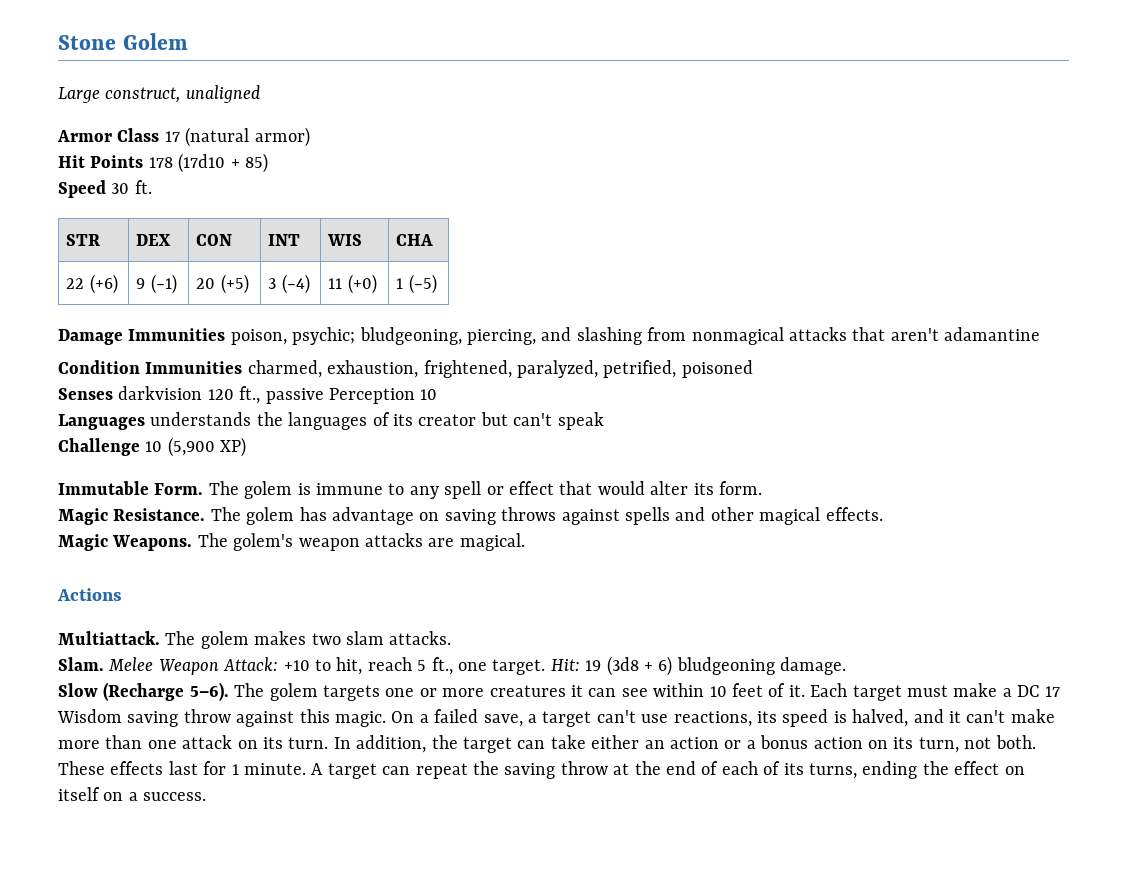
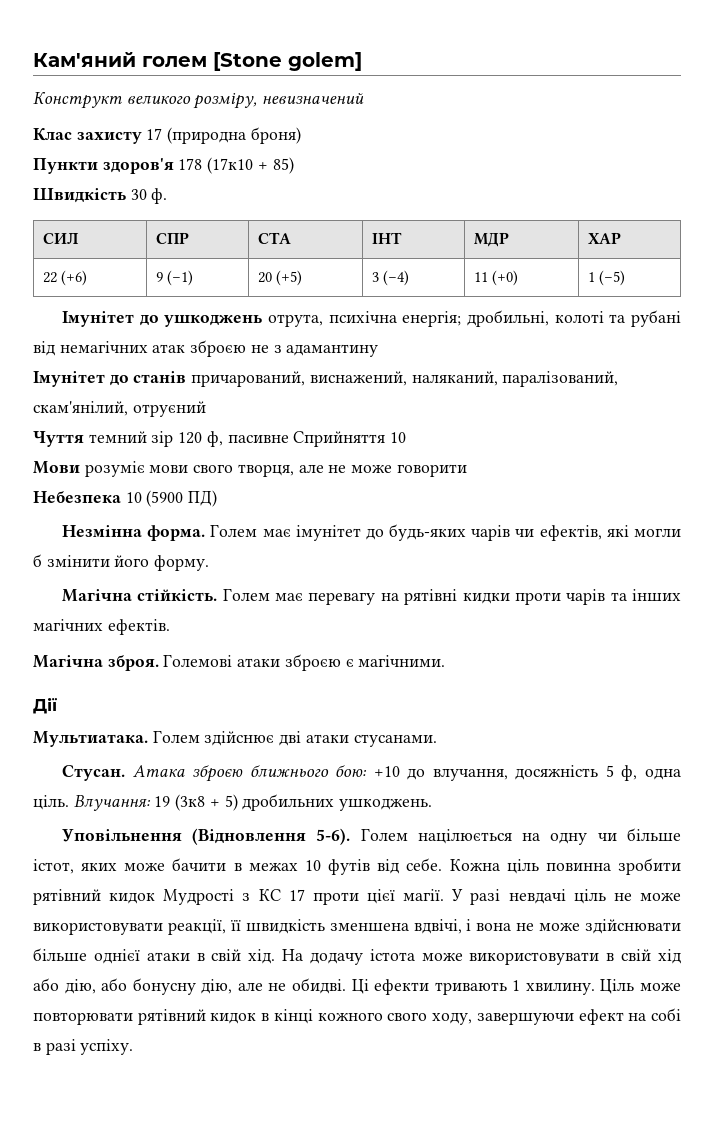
[58,33,188,50] [58,85,260,103] [57,127,310,147] [58,153,268,173] [58,180,152,198] [66,234,101,246] [136,234,172,246] [196,234,233,246] [268,234,301,246] [327,234,363,246] [396,234,434,246] Stone Golem // Large construct, unaligned // Armor Class 17 (natural armor) // Hit Points 178 (17d10 + 85) // Speed 30 ft. // STR | DEX | CON | INT | WIS | CHA -> [33,52,362,71] [33,92,365,109] [33,127,301,144] [33,157,294,174] [33,188,168,204] [42,232,79,244] [155,232,189,244] [257,232,291,244] [371,232,402,244] [473,232,509,247] [587,232,621,244] Кам'яний голем [Stone golem] // Конструкт великого розміру, невизначений // Клас захисту 17 (природна броня) // Пункти здоров'я 178 (17к10 + 85) // Швидкість 30 ф. // СИЛ | СПР | СТА | ІНТ | МДР | ХАР
[58,327,1041,345] [58,360,753,378] [58,386,438,404] [58,412,604,430] [58,437,247,457] [58,481,762,499] [58,507,883,525] [58,533,525,551] [57,588,122,601] [58,631,452,649] [58,656,847,676] [58,682,1060,701] [57,709,1055,727] [58,735,1036,753] [58,761,1025,779] [58,787,207,801] Damage Immunities poison, psychic; bludgeoning, piercing, and slashing from nonmagical attacks that aren't adamantine // Condition Immunities charmed, exhaustion, frightened, paralyzed, petrified, poisoned // Senses darkvision 120 ft., passive Perception 10 // Languages understands the languages of its creator but can't speak // Challenge 10 (5,900 XP) // Immutable Form. The golem is immune to any spell or effect that would alter its form. // Magic Resistance. The golem has advantage on saving throws against spells and other magical effects. // Magic Weapons. The golem's weapon attacks are magical. // Actions // Multiattack. The golem makes two slam attacks. // Slam. Melee Weapon Attack: +10 to hit, reach 5 ft., one target. Hit: 19 (3d8 + 6) bludgeoning damage. // Slow (Recharge 5–6). The golem targets one or more creatures it can see within 10 feet of it. Each target must make a DC 17 Wisdom saving throw against this magic. On a failed save, a target can't use reactions, its speed is halved, and it can't make more than one attack on its turn. In addition, the target can take either an action or a bonus action on its turn, not both. These effects last for 1 minute. A target can repeat the saving throw at the end of each of its turns, ending the effect on itself on a success. -> [61,310,682,327] [33,340,379,357] [33,371,619,387] [33,401,206,417] [33,431,407,447] [33,461,467,477] [33,490,218,507] [61,524,681,541] [33,554,210,571] [61,588,681,605] [33,619,170,635] [33,654,446,671] [33,698,58,714] [33,730,437,747] [61,765,682,782] [33,794,433,811] [61,828,682,845] [33,858,681,875] [33,889,681,905] [33,919,681,935] [33,948,681,965] [33,978,681,995] [33,1008,682,1025] [33,1039,134,1055] Імунітет до ушкоджень отрута, психічна енергія; дробильні, колоті та рубані від немагічних атак зброєю не з адамантину // Імунітет до станів причарований, виснажений, наляканий, паралізований, скам'янілий, отруєний // Чуття темний зір 120 ф, пасивне Сприйняття 10 // Мови розуміє мови свого творця, але не може говорити // Небезпека 10 (5900 ПД) // Незмінна форма. Голем має імунітет до будь-яких чарів чи ефектів, які могли б змінити його форму. // Магічна стійкість. Голем має перевагу на рятівні кидки проти чарів та інших магічних ефектів. // Магічна зброя. Големові атаки зброєю є магічними. // Дії // Мультиатака. Голем здійснює дві атаки стусанами. // Стусан. Атака зброєю ближнього бою: +10 до влучання, досяжність 5 ф, одна ціль. Влучання: 19 (3к8 + 5) дробильних ушкоджень. // Уповільнення (Відновлення 5-6). Голем націлюється на одну чи більше істот, яких може бачити в межах 10 футів від себе. Кожна ціль повинна зробити рятівний кидок Мудрості з КС 17 проти цієї магії. У разі невдачі ціль не може використовувати реакції, її швидкість зменшена вдвічі, і вона не може здійснювати більше однієї атаки в свій хід. На додачу істота може використовувати в свій хід або дію, або бонусну дію, але не обидві. Ці ефекти тривають 1 хвилину. Ціль може повторювати рятівний кидок в кінці кожного свого ходу, завершуючи ефект на собі в разі успіху.

